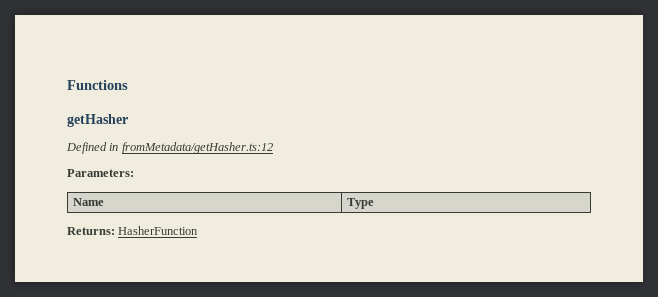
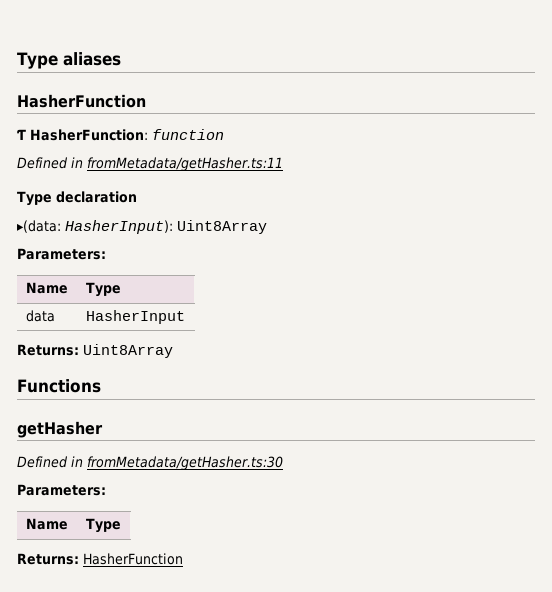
(67, 85) none -> [17,52,121,69] [17,94,146,108] [17,129,224,141] [17,157,283,171] [17,191,137,206] [17,220,267,234] [17,248,106,260] [25,282,68,294] [85,282,121,297] [25,310,55,322] [85,310,185,324] [17,344,173,358] Type aliases // HasherFunction // Ƭ HasherFunction: function // Defined in fromMetadata/getHasher.ts:11 // Type declaration // ▸(data: HasherInput): Uint8Array // Parameters: // Name | Type // data | HasherInput // Returns: Uint8Array //
[121,142,273,154] fromMetadata/getHasher.ts:12 -> [87,456,283,470] fromMetadata/getHasher.ts:30

